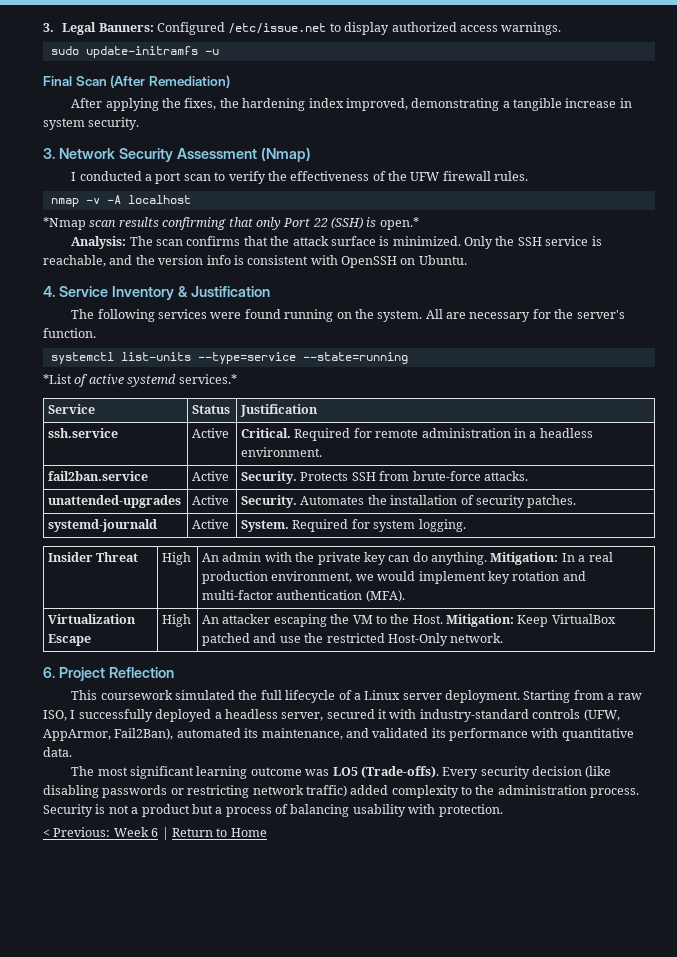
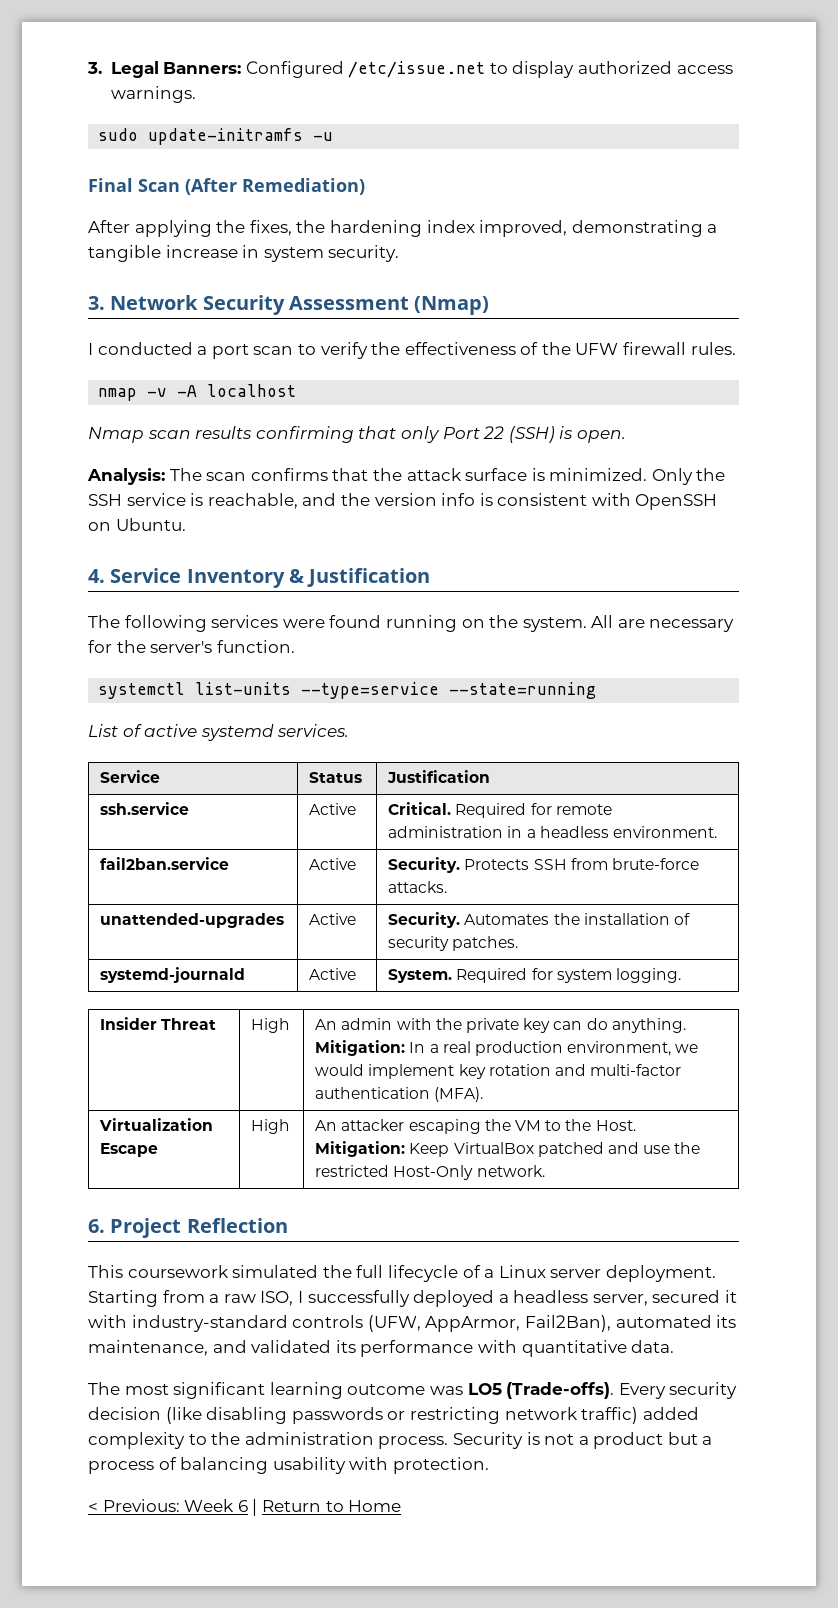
[43,217,86,230] *Nmap -> [88,427,144,443] Nmap
[379,217,419,230] open.* -> [576,430,626,443] open.
[43,374,72,384] *List -> [88,724,118,737] List
[178,374,237,384] services.* -> [277,724,350,737] services.

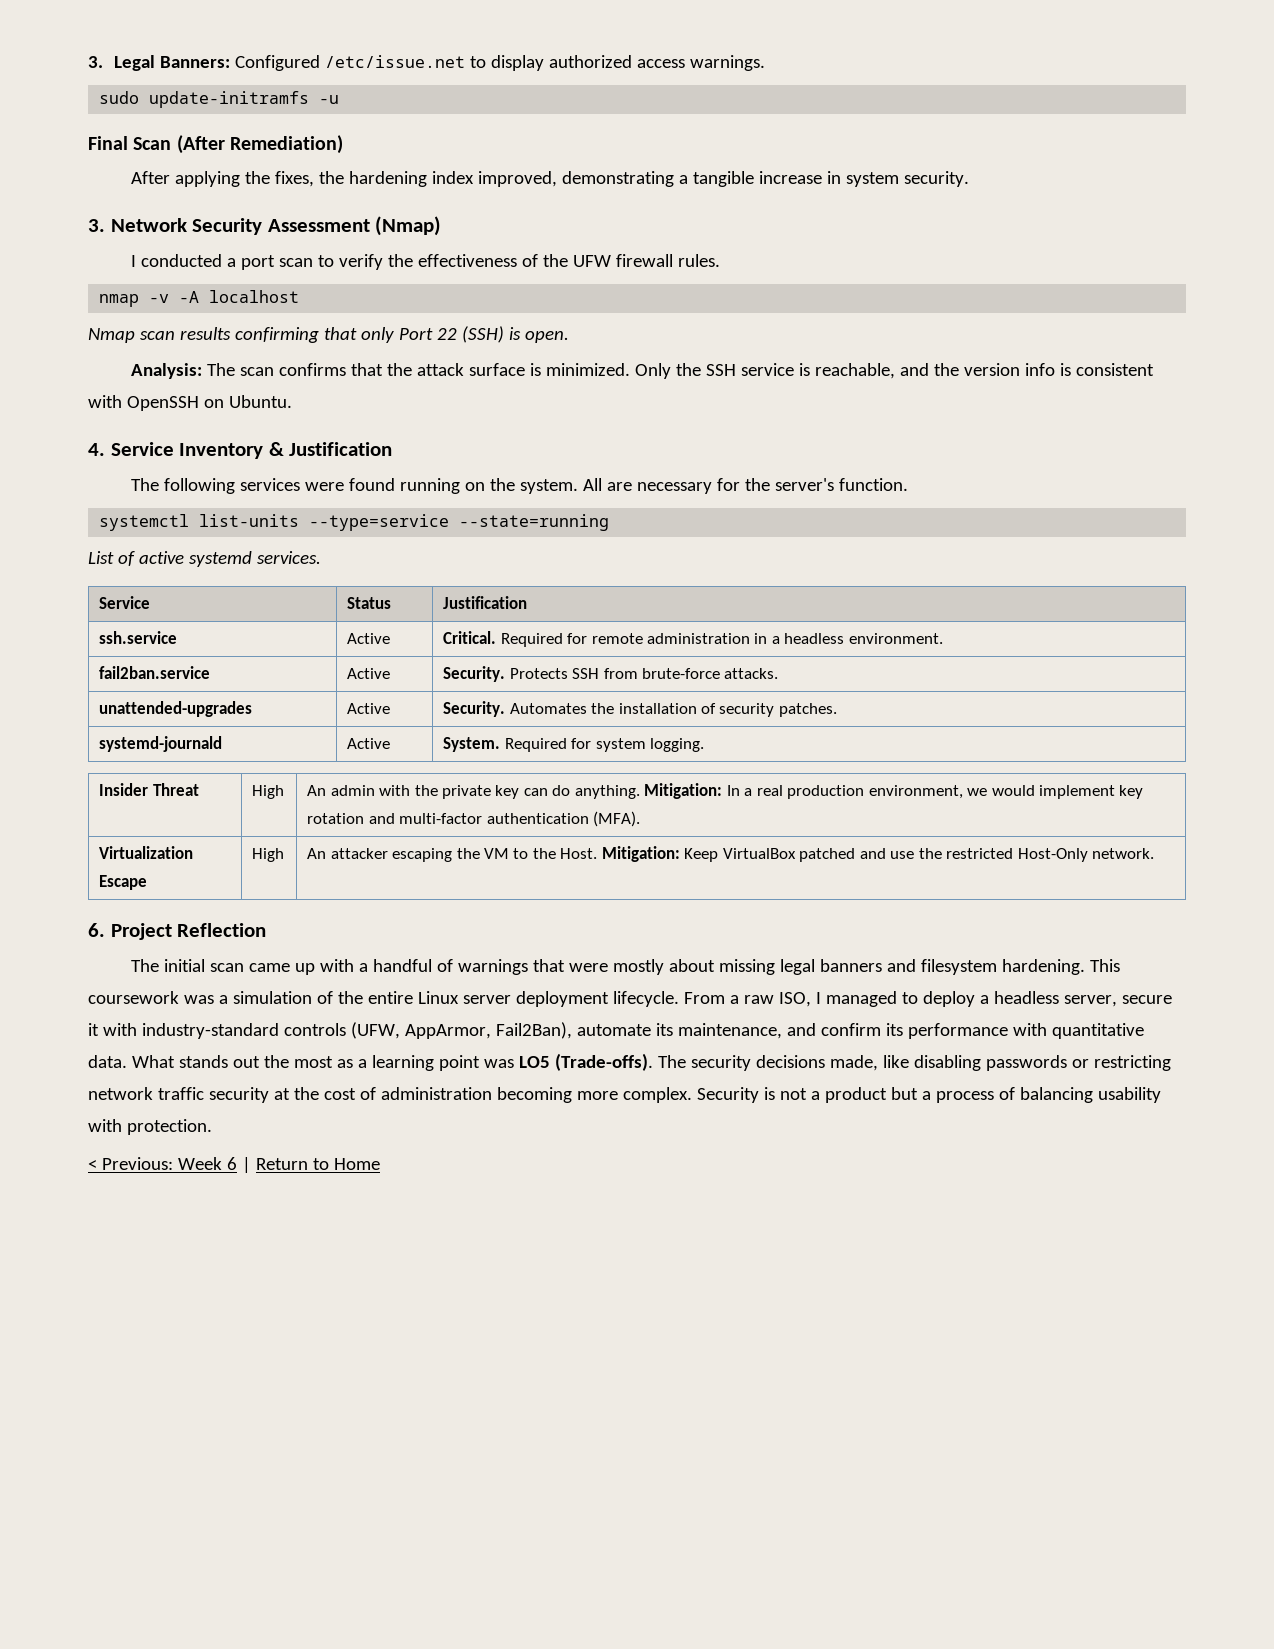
[88,1265,716,1282] [88,1290,205,1307] This coursework simulated the full lifecycle of a Linux server deployment. Starting from -> [131,959,1121,975] [88,991,725,1007] The initial scan came up with a handful of warnings that were mostly about missing legal banners and filesystem hardening. This coursework was a simulation of the entire Linux server deployment lifecycle. From
[307,1290,495,1307] successfully deployed -> [825,991,975,1007] managed to deploy
[652,1290,721,1303] secured -> [1121,995,1172,1004] secure
[615,1315,712,1328] automated -> [576,1024,651,1036] automate
[251,1340,332,1353] validated -> [820,1023,881,1036] confirm
[88,1382,738,1399] [88,1407,202,1424] // The most significant learning outcome was LO5 (Trade-offs). Every security decision (like -> [131,1053,909,1071] What stands out the most as a learning point was LO5 (Trade-offs). The security decisions made, like
[581,1407,699,1424] [88,1432,449,1449] traffic) added complexity to the administration process. -> [157,1087,692,1103] traffic security at the cost of administration becoming more complex.

